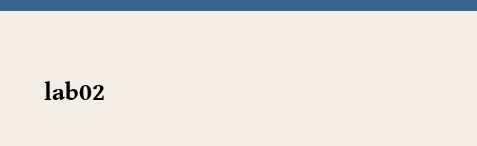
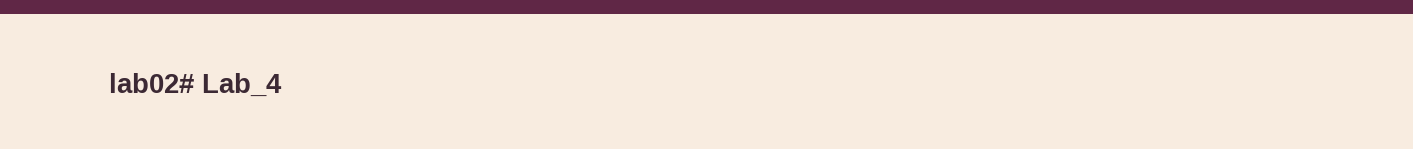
[44,81,105,100] lab02 -> [109,73,282,97] lab02# Lab_4

